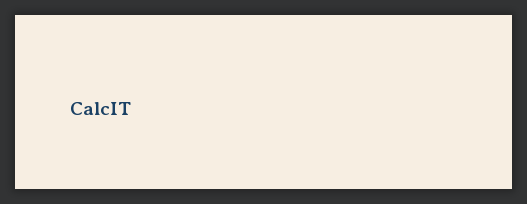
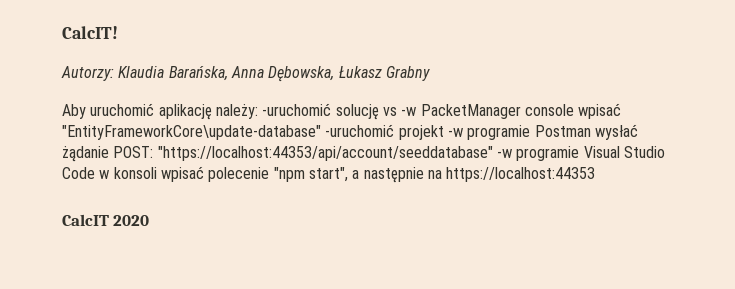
[70,102,131,115] CalcIT -> [62,26,118,39] [61,66,430,82] [62,103,622,120] [62,124,638,140] [62,146,665,162] [62,166,596,183] [62,214,150,226] CalcIT! // Autorzy: Klaudia Barańska, Anna Dębowska, Łukasz Grabny // Aby uruchomić aplikację należy: -uruchomić solucję vs -w PacketManager console wpisać "EntityFrameworkCore\update-database" -uruchomić projekt -w programie Postman wysłać żądanie POST: "https://localhost:44353/api/account/seeddatabase" -w programie Visual Studio Code w konsoli wpisać polecenie "npm start", a następnie na https://localhost:44353 // CalcIT 2020

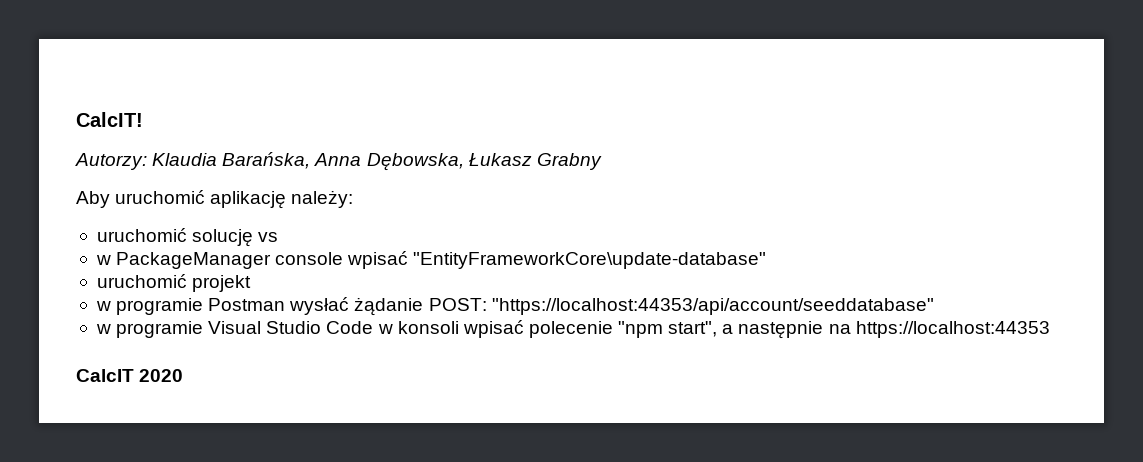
[262,103,332,116] -uruchomić -> [96,228,187,242] // uruchomić
[401,104,521,119] -w PacketManager -> [95,252,272,269] // w PackageManager
[325,124,395,137] -uruchomić -> [96,274,187,288] // uruchomić
[447,128,463,137] -w -> [95,301,111,311] // w
[496,149,512,158] -w -> [95,324,111,334] // w

